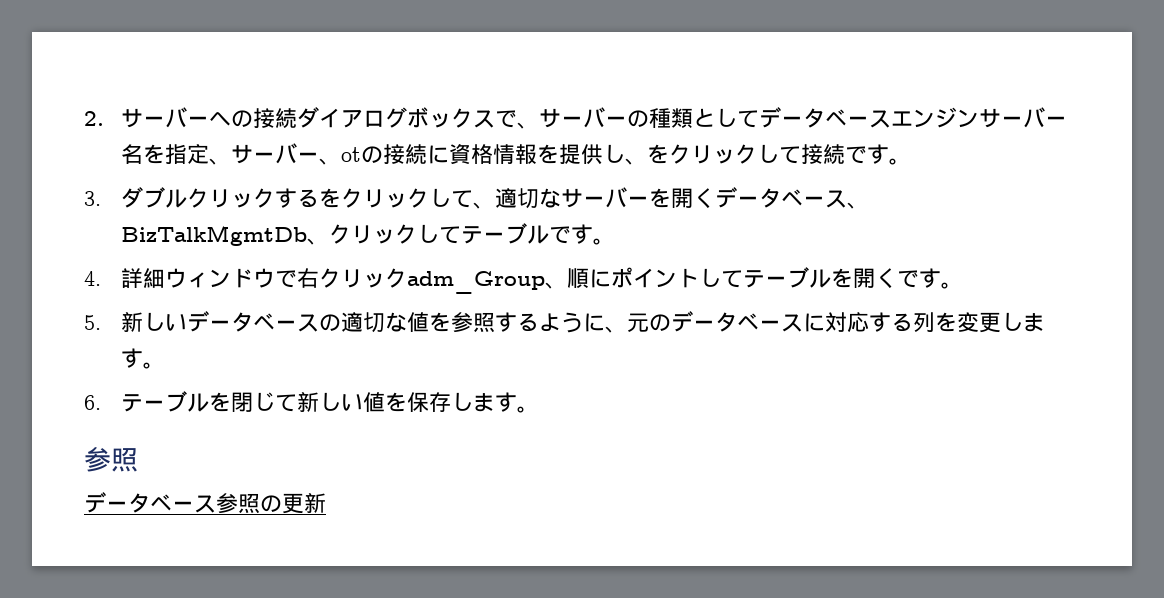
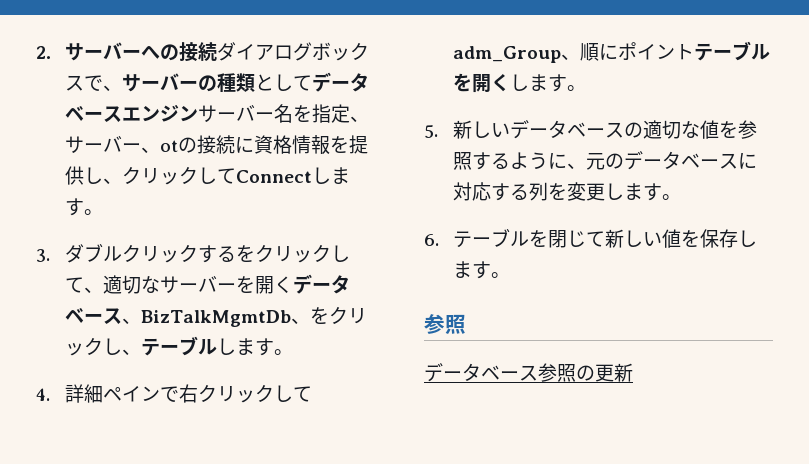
[647,144,868,164] をクリックして接続で -> [122,166,351,185] クリックしてConnectしま
[329,223,616,245] [84,268,408,288] クリックしてテーブルです。 // 4.詳細ウィンドウで右クリック -> [309,306,367,324] [65,336,294,356] [36,384,313,403] をクリックし、テーブルします。 // 4.詳細ペインで右クリックして
[699,268,744,288] して -> (695, 52) none
[897,270,920,288] で -> [510,74,549,91] しま

